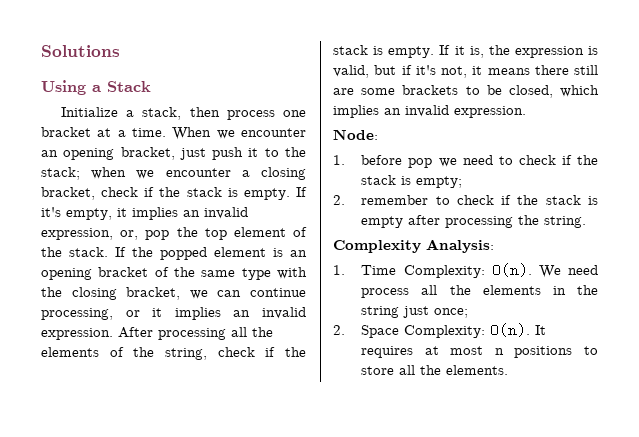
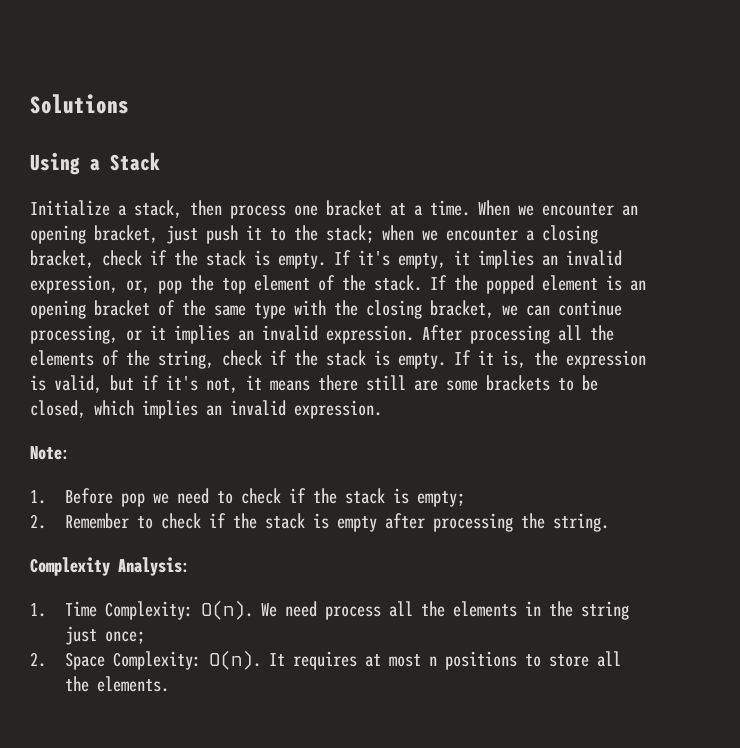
[333,129,378,140] [333,155,403,165] Node: // 1. before -> [30,446,70,460] [30,488,113,504] Note: // 1. Before
[361,195,429,205] remember -> [64,513,129,529] Remember

